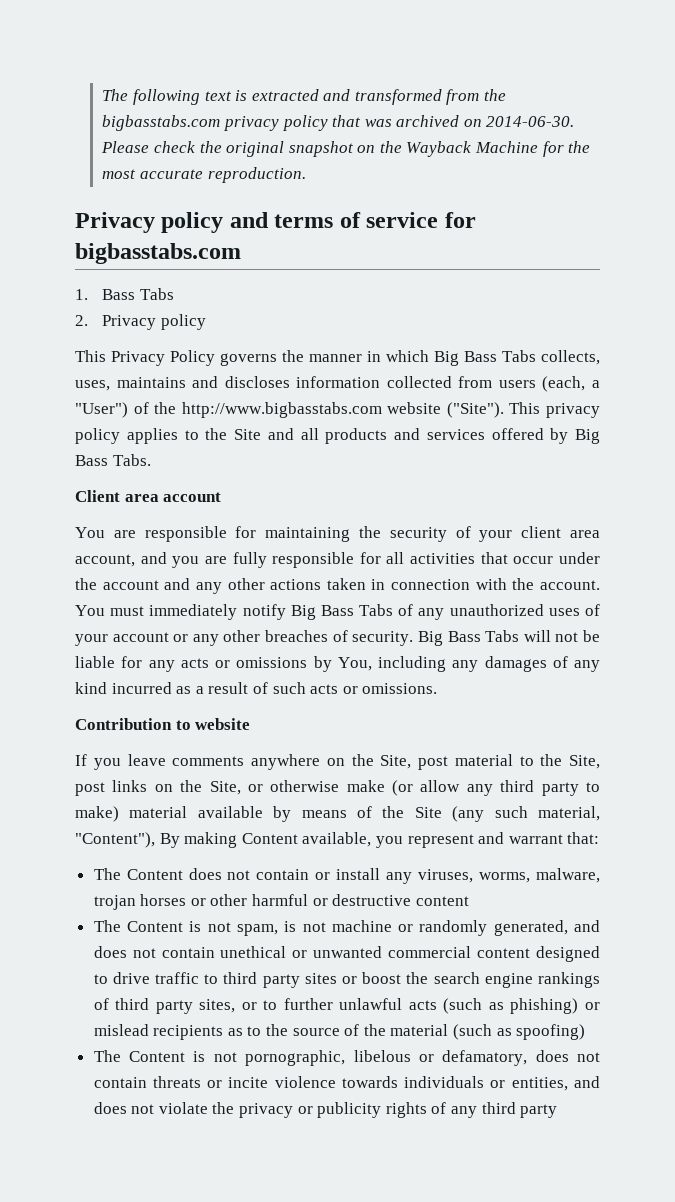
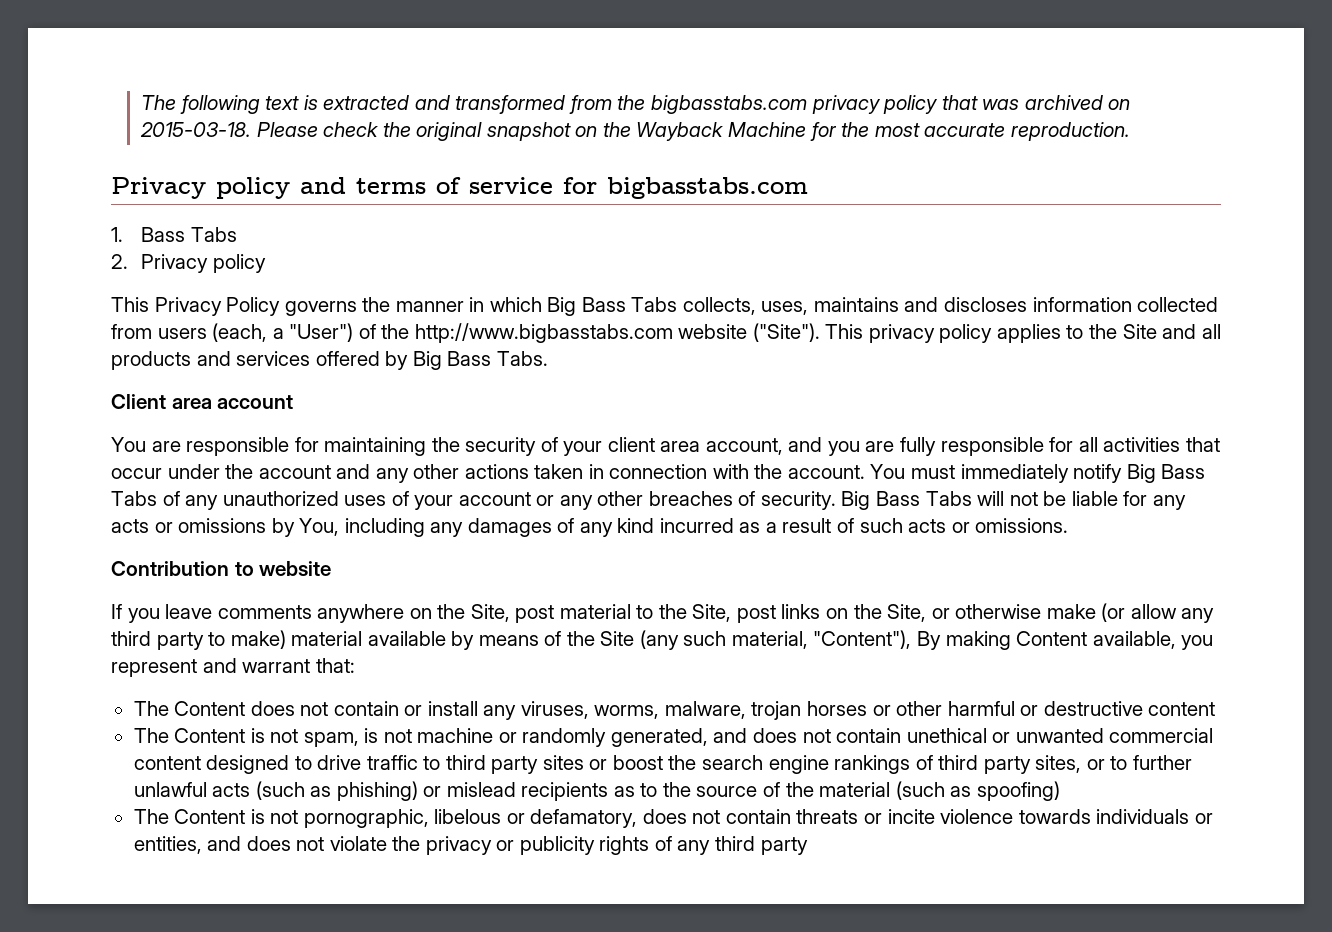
[486,116,575,127] 2014-06-30. -> [140,122,252,137] 2015-03-18.

